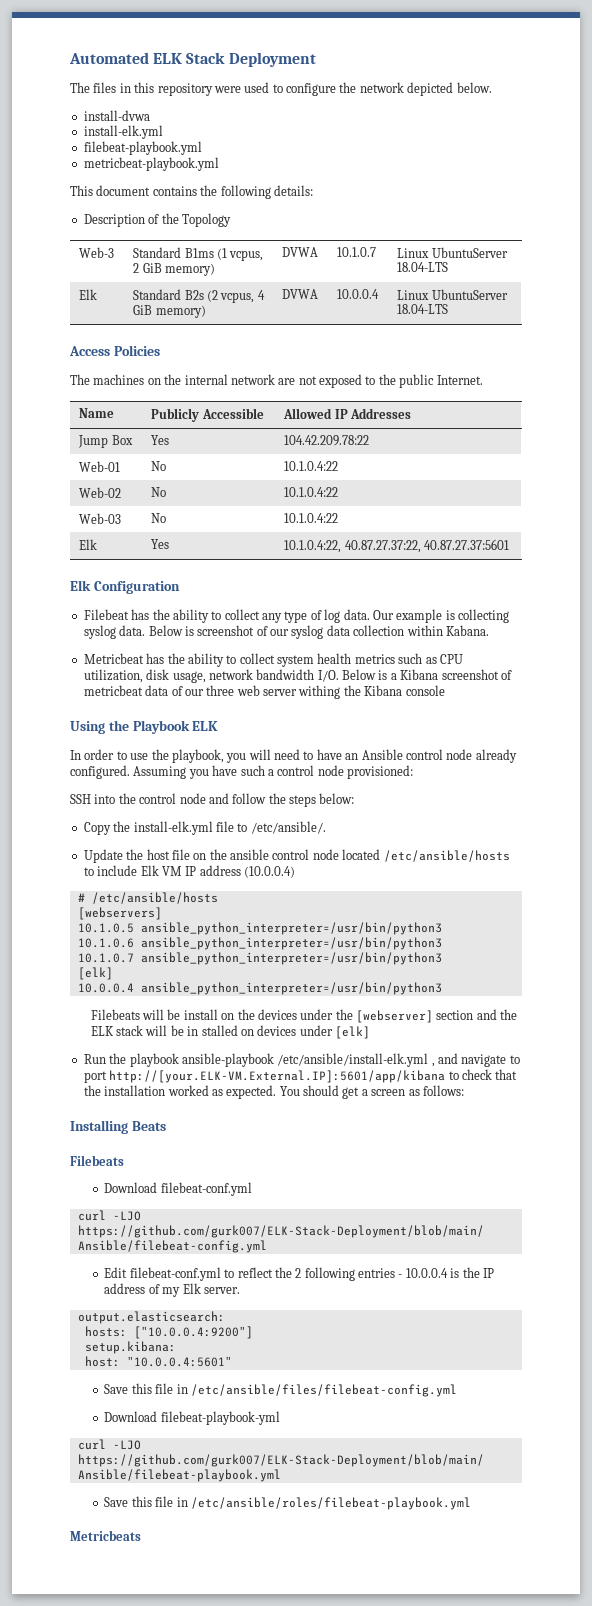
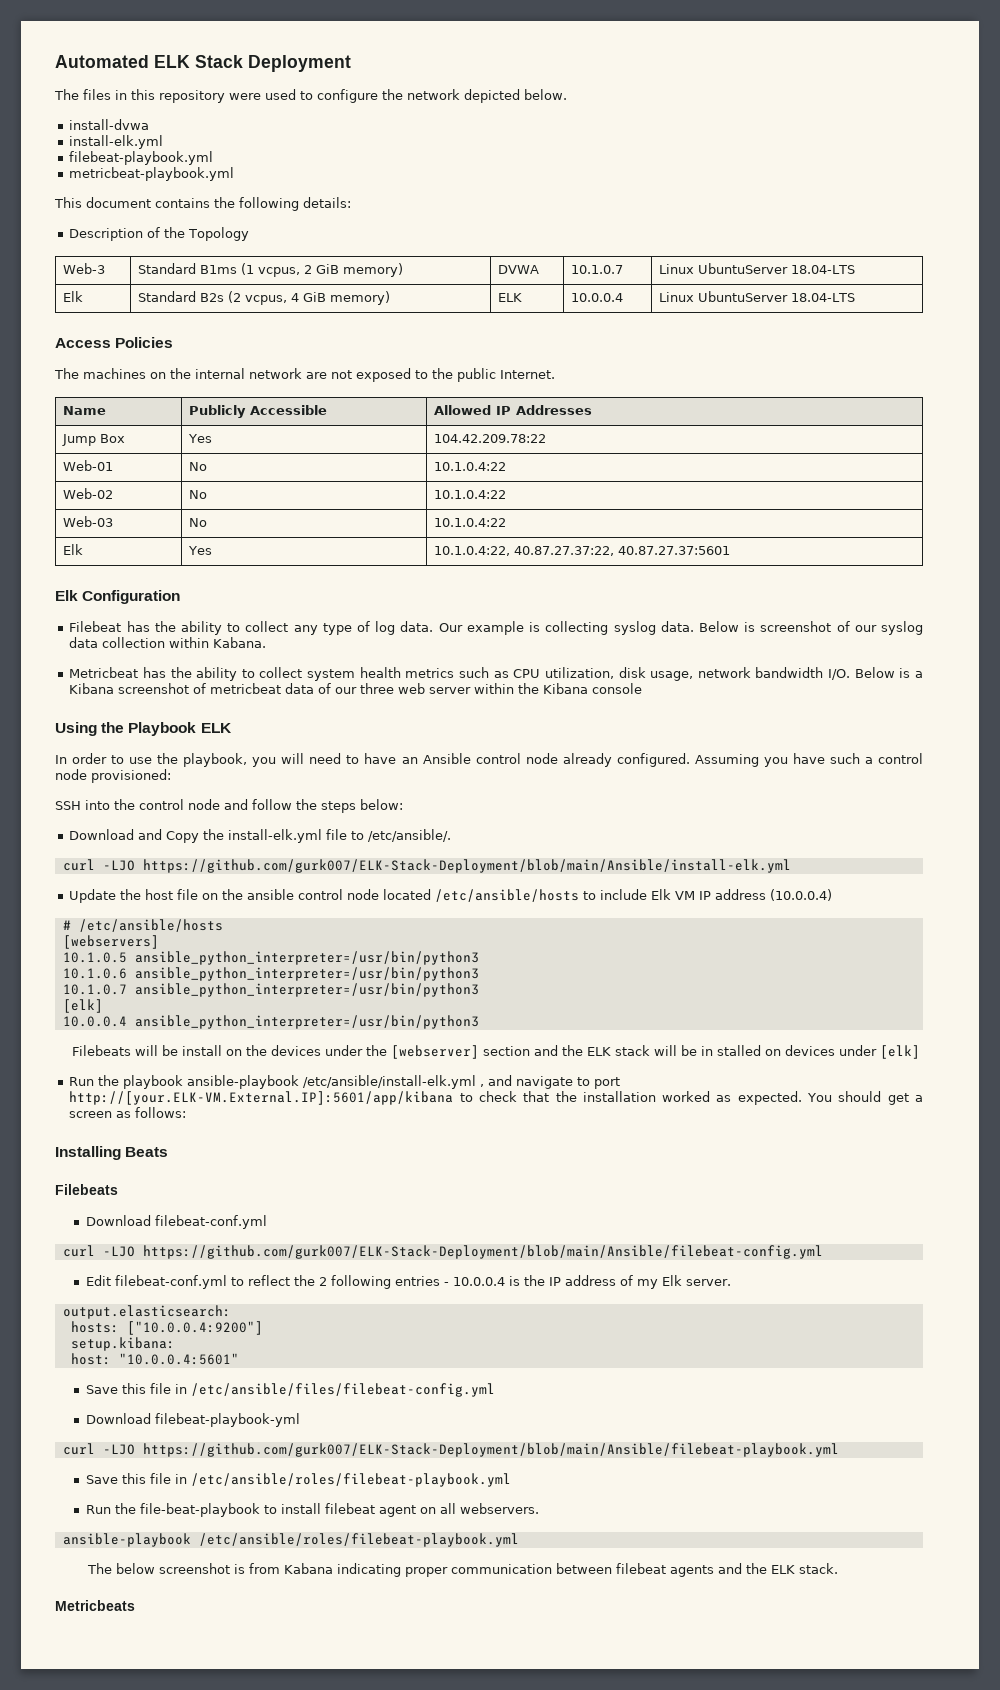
[282,289,319,299] DVWA -> [498,293,523,302] ELK
[298,685,341,699] withing -> [474,683,515,694] within
(355, 798) none -> [69,829,163,840] Download and
(326, 827) none -> [62,859,791,873] // curl -LJO https://github.com/gurk007/ELK-Stack-Deployment/blob/main/Ansible/install-elk.yml
(471, 1503) none -> [86,1503,540,1517] [62,1533,519,1547] [87,1563,839,1577] // Run the file-beat-playbook to install filebeat agent on all webservers. // ansible-playbook /etc/ansible/roles/filebeat-playbook.yml // The below screenshot is from Kabana indicating proper communication between filebeat agents and the ELK stack.

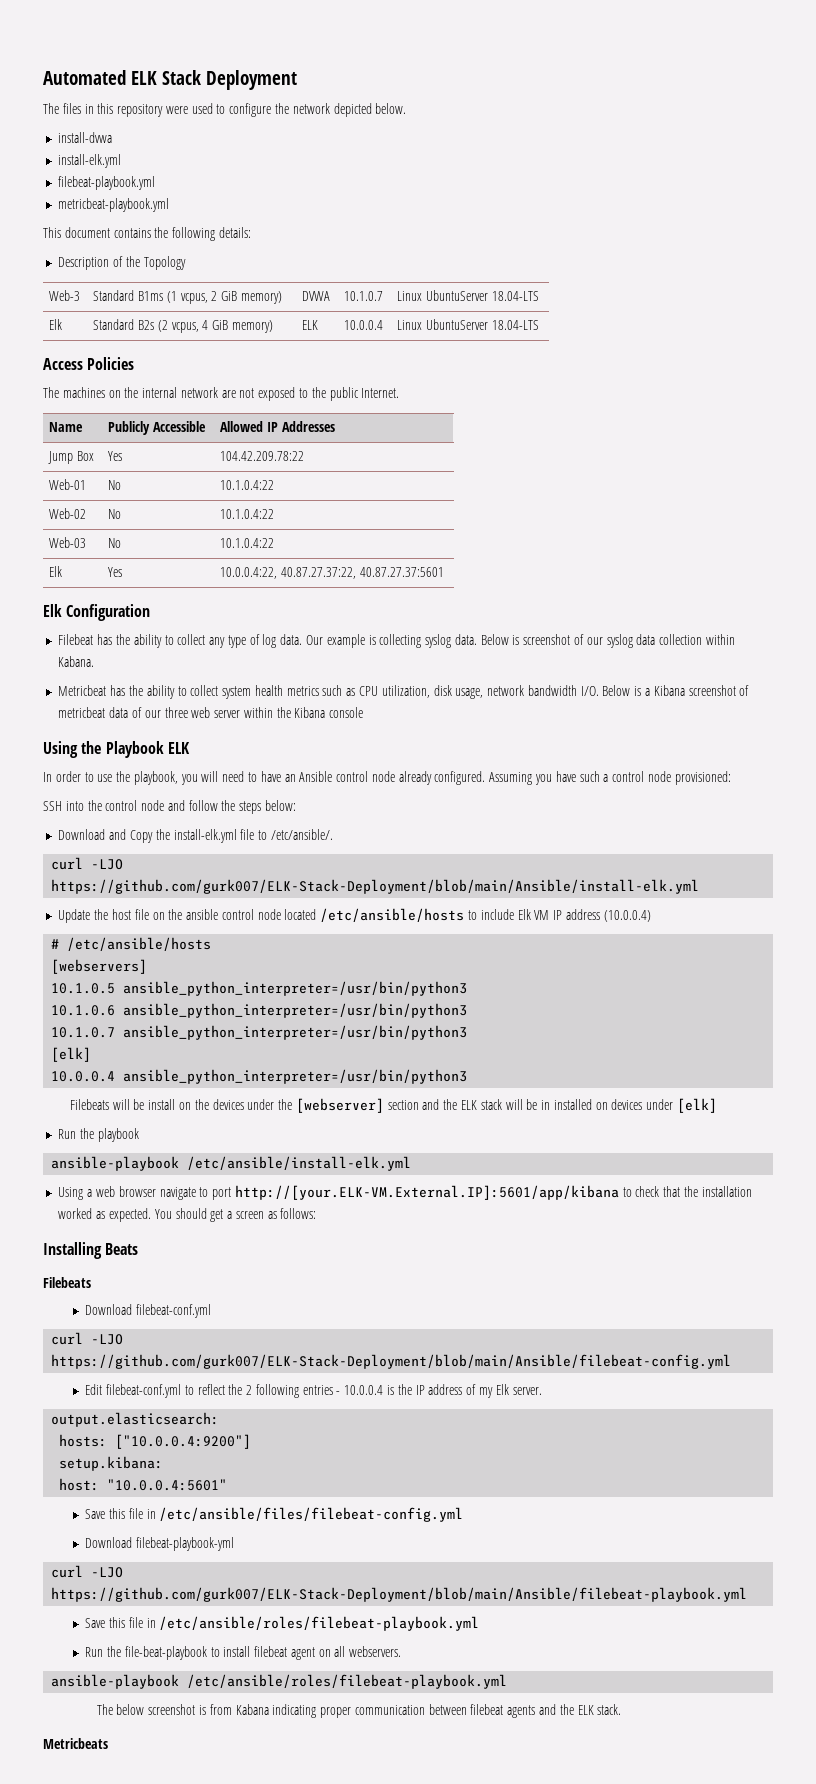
[434,546,511,556] 10.1.0.4:22, -> [220,567,278,579] 10.0.0.4:22,
[716,1045,761,1056] stalled -> [553,1099,592,1110] installed
(184, 1082) none -> (139, 1135) //
[480,1075,513,1087] , and -> [58,1186,156,1200] // Using a web browser

